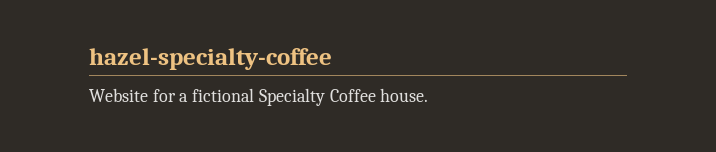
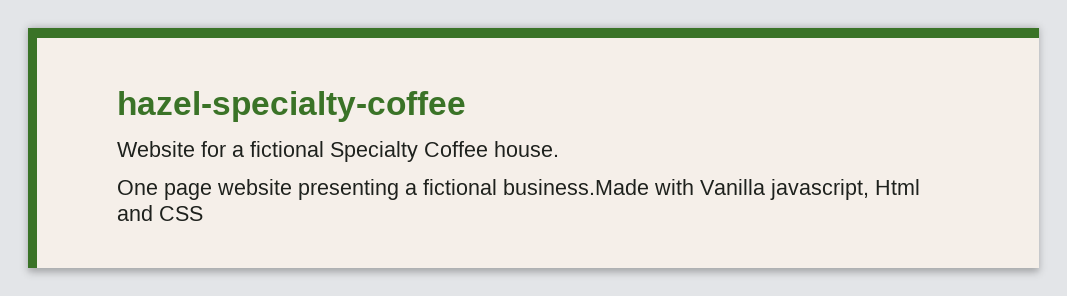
(429, 95) none -> [117,179,920,200] [117,205,203,221] // One page website presenting a fictional business.Made with Vanilla javascript, Html and CSS

